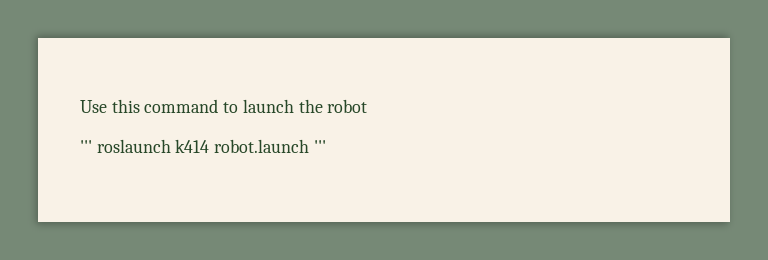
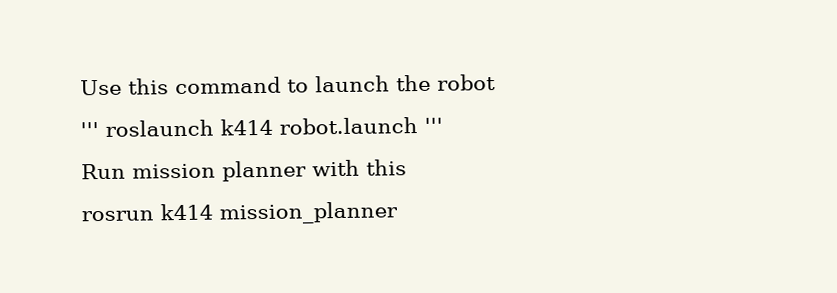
(326, 146) none -> [81,159,407,182] [81,201,398,225] // Run mission planner with this // rosrun k414 mission_planner

